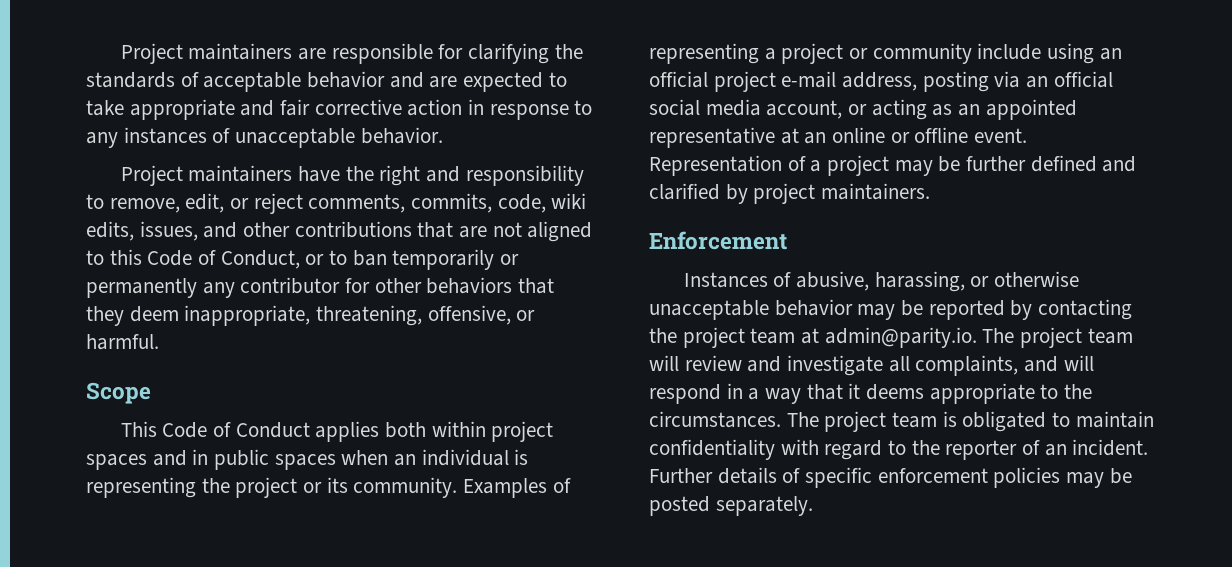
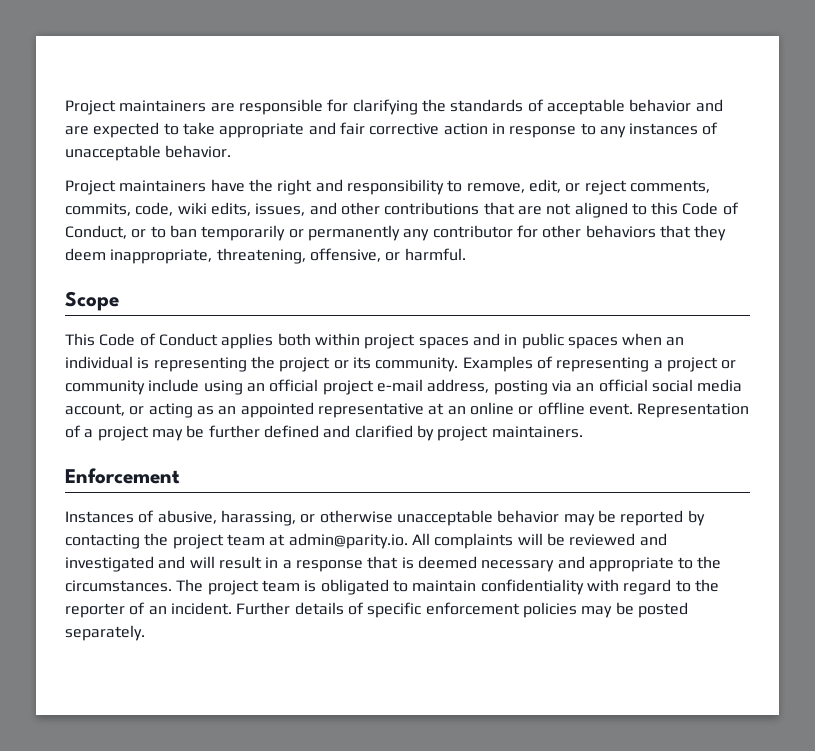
[982,327,1133,348] [649,355,1019,376] The project team will review and investigate all complaints, -> [411,533,667,549] [65,556,154,572] All complaints will be reviewed and investigated
[649,384,721,404] respond -> [218,556,262,569] result
[765,383,925,404] way that it deems -> [295,556,585,572] response that is deemed necessary and

